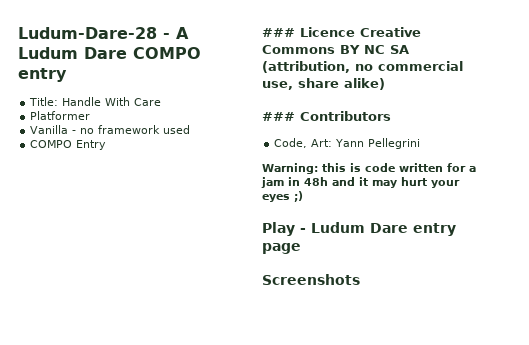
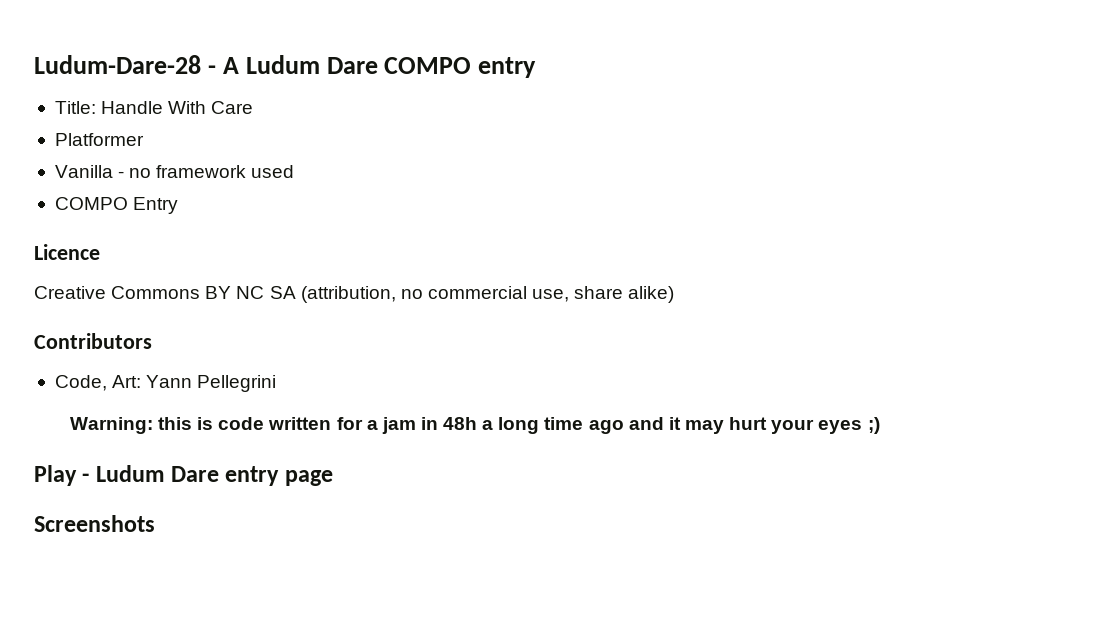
[262,28,295,37] ### -> (179, 205) none
(355, 32) none -> (100, 252) //
[262,112,295,121] ### -> (675, 294) none
(328, 181) none -> [482,417,624,434] a long time ago

